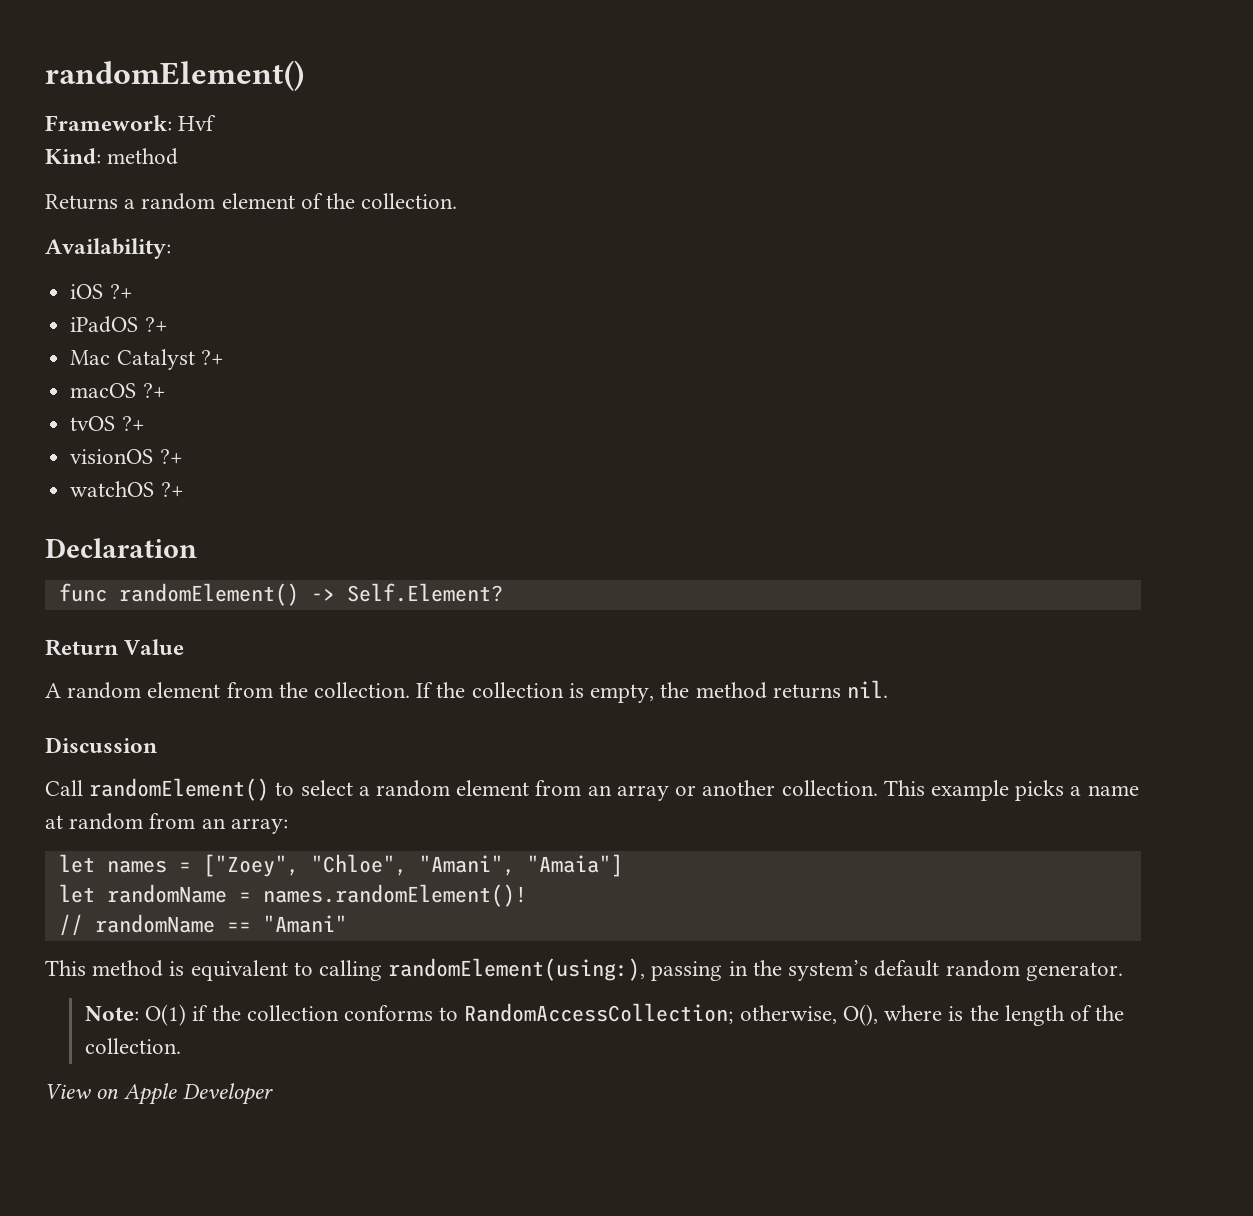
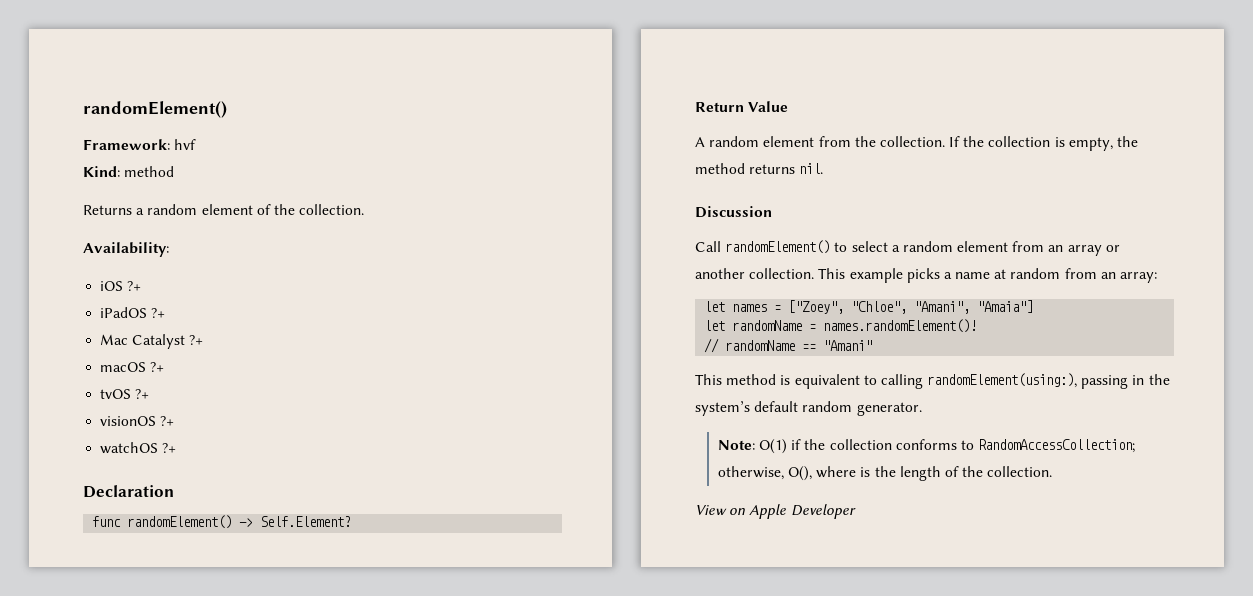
[178,115,217,131] Hvf -> [174,139,197,150] hvf

